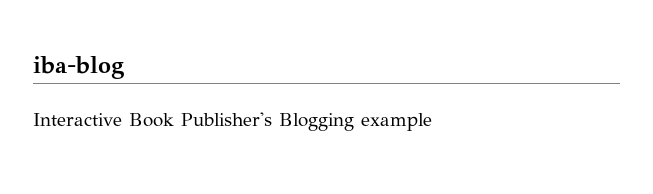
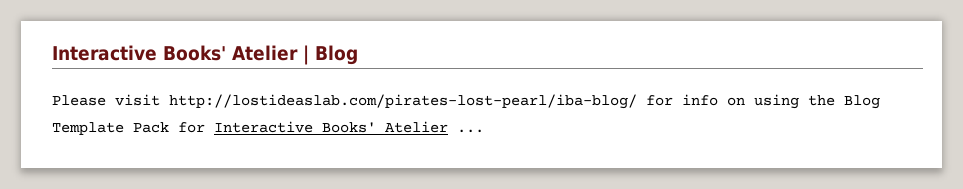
[33,56,124,79] [33,112,432,131] iba-blog // Interactive Book Publisher's Blogging example -> [52,45,358,65] [52,94,880,109] [52,121,484,135] Interactive Books' Atelier | Blog // Please visit http://lostideaslab.com/pirates-lost-pearl/iba-blog/ for info on using the Blog Template Pack for Interactive Books' Atelier ...

